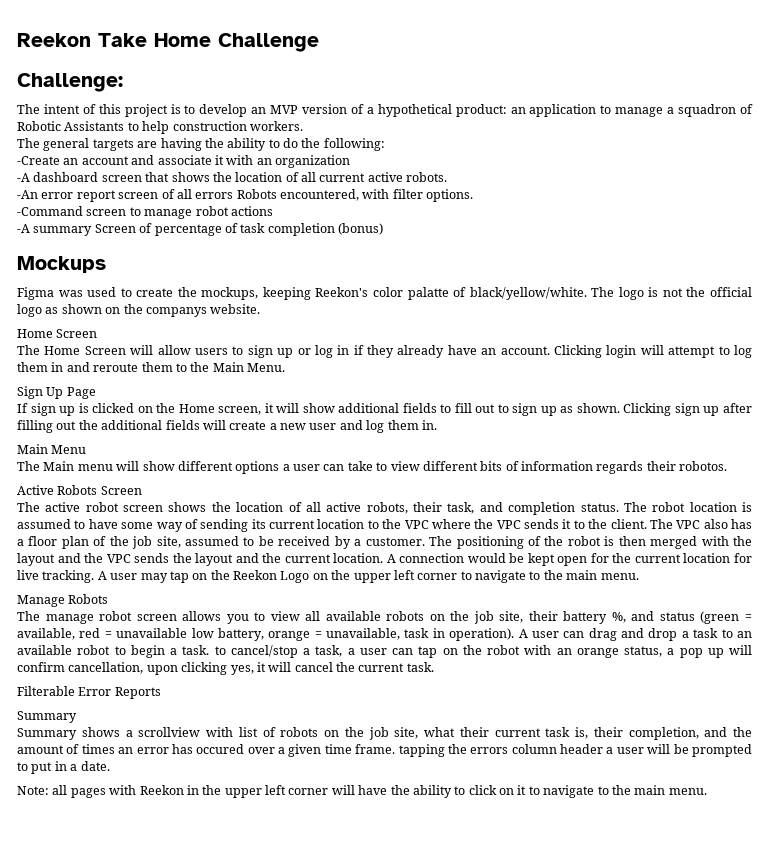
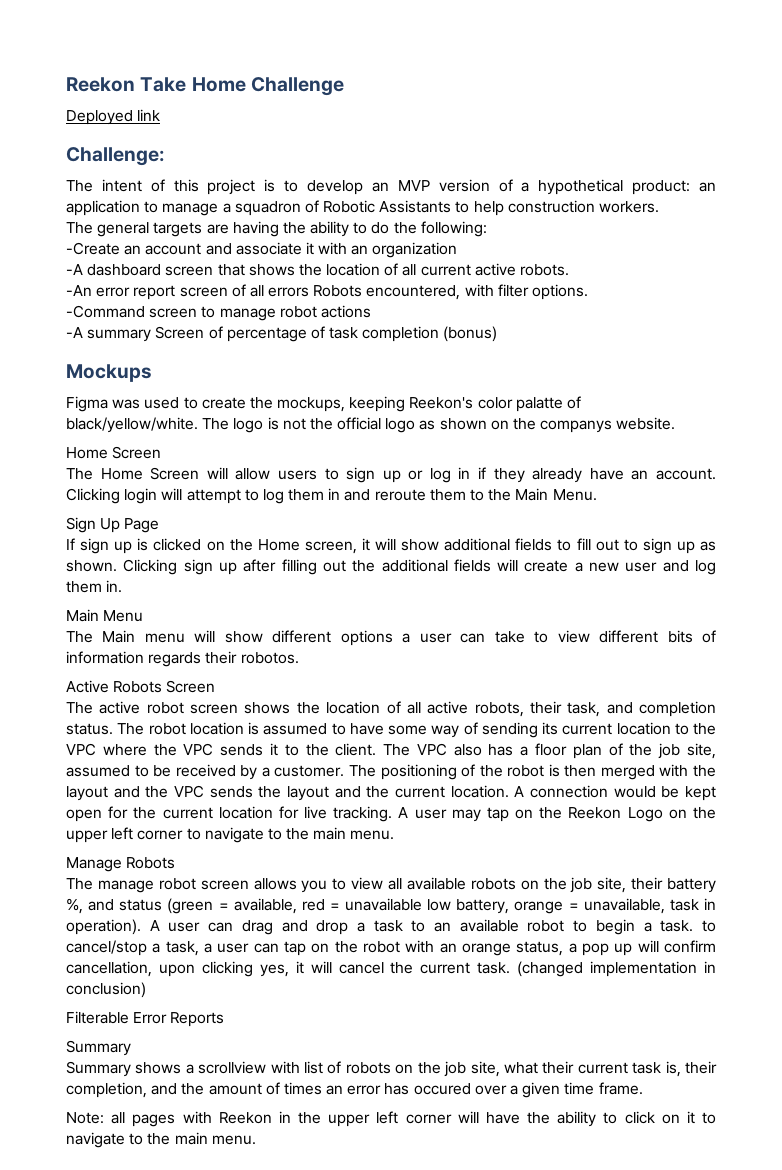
(319, 42) none -> [66,109,161,125] // Deployed link
(434, 667) none -> [517,961,716,977] [66,982,146,998] (changed implementation in conclusion)
[398,744,753,757] [17,761,110,774] tapping the errors column header a user will be prompted to put in a date. -> (643, 1088) none

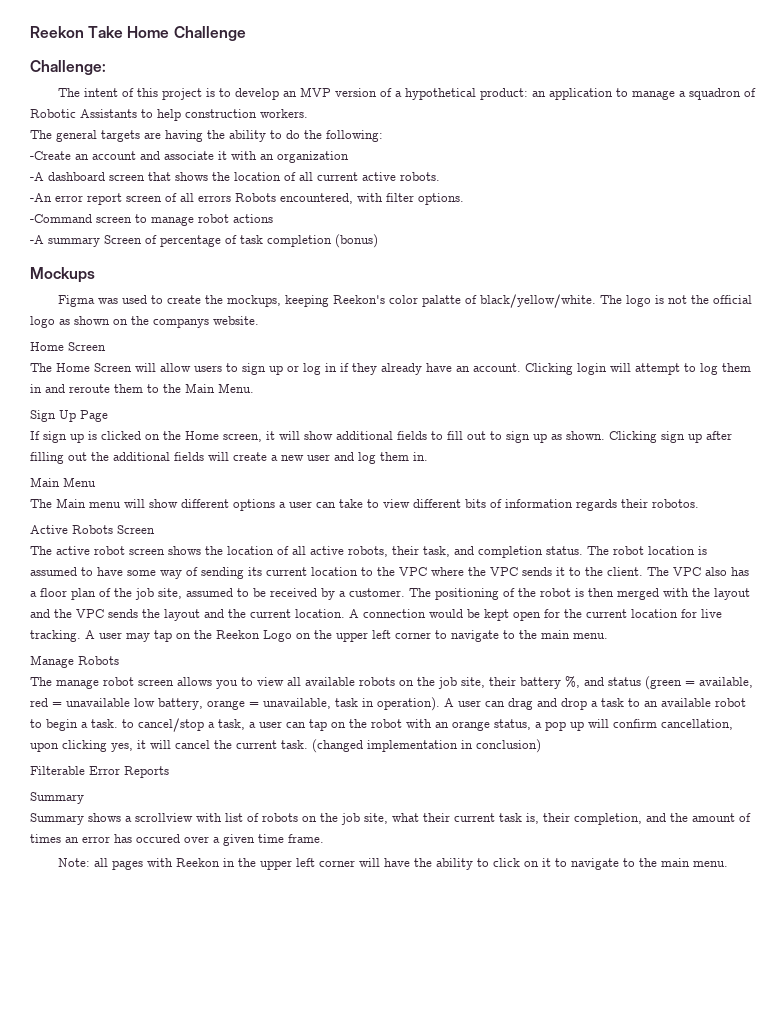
[66,109,161,125] // Deployed link -> (246, 33) none

